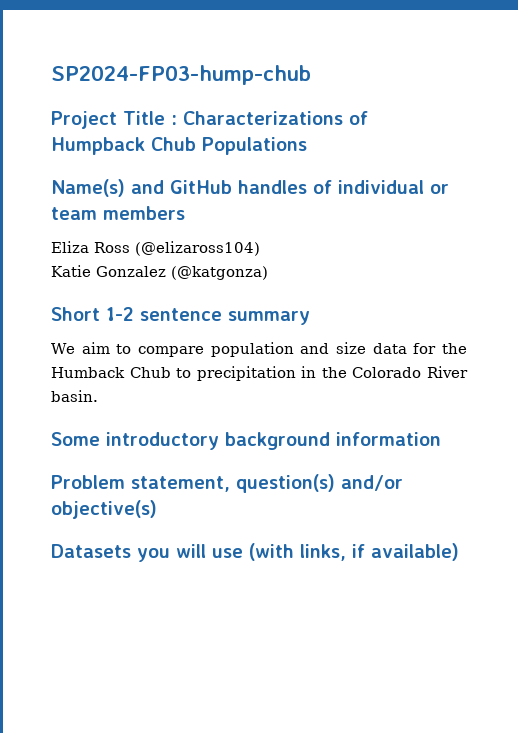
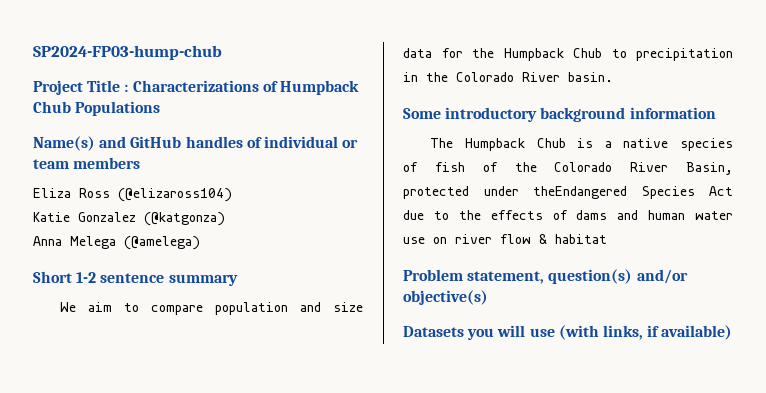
(268, 273) none -> [33,236,200,250] // Anna Melega (@amelega)
[51,367,125,378] Humback -> [503,48,564,61] Humpback
(441, 439) none -> [430,138,733,151] [403,162,733,175] [403,186,733,199] [403,210,733,220] [403,234,607,244] // The Humpback Chub is a native species of fish of the Colorado River Basin, protected under theEndangered Species Act due to the effects of dams and human water use on river flow & habitat

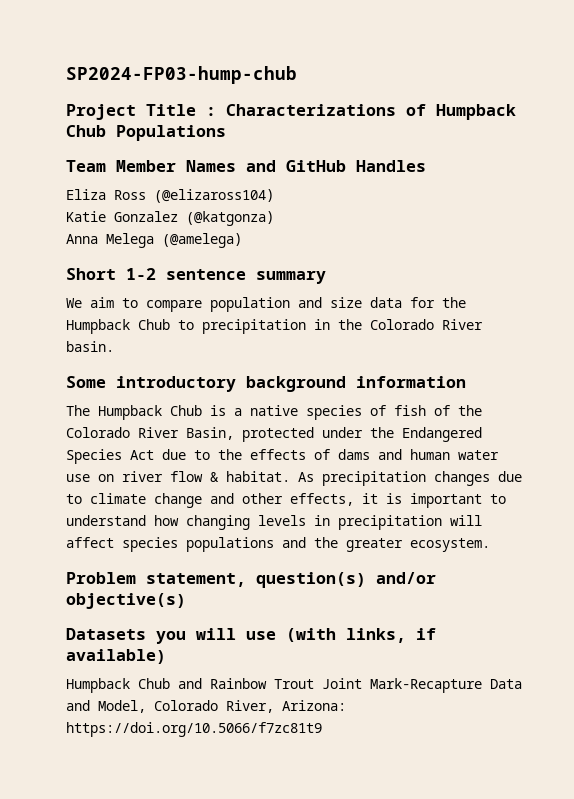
[33,136,359,151] [33,157,141,169] Name(s) and GitHub handles of individual or team members -> [66,160,426,172] Team Member Names and GitHub Handles
[533,186,627,199] theEndangered -> [370,427,482,442] the Endangered
[555,234,607,244] habitat -> [226,471,522,486] [66,493,506,508] [66,515,482,530] [66,537,490,552] habitat. As precipitation changes due to climate change and other effects, it is important to understand how changing levels in precipitation will affect species populations and the greater ecosystem.
(733, 332) none -> [66,678,522,693] [66,700,346,713] [66,722,322,737] // Humpback Chub and Rainbow Trout Joint Mark-Recapture Data and Model, Colorado River, Arizona: https://doi.org/10.5066/f7zc81t9

